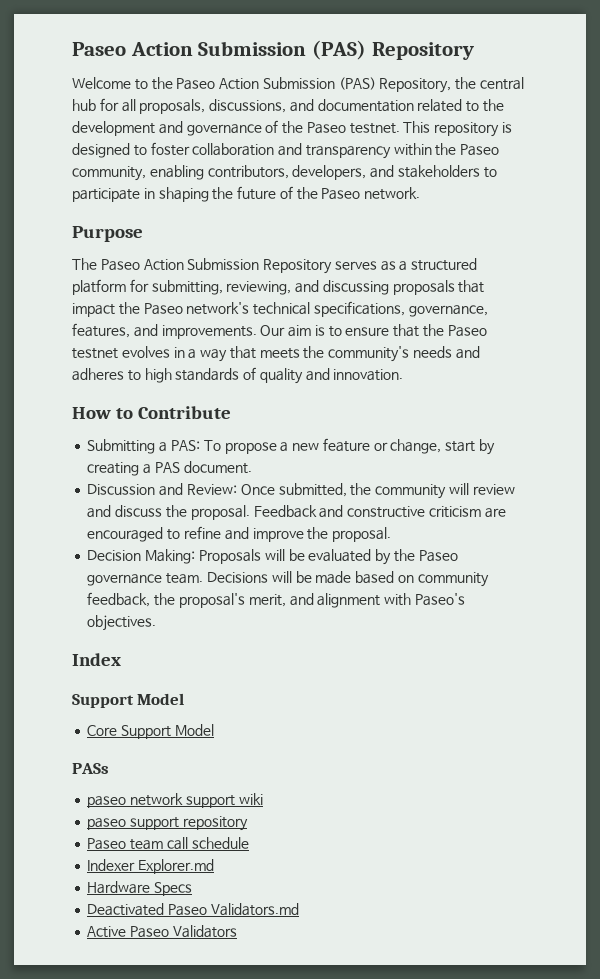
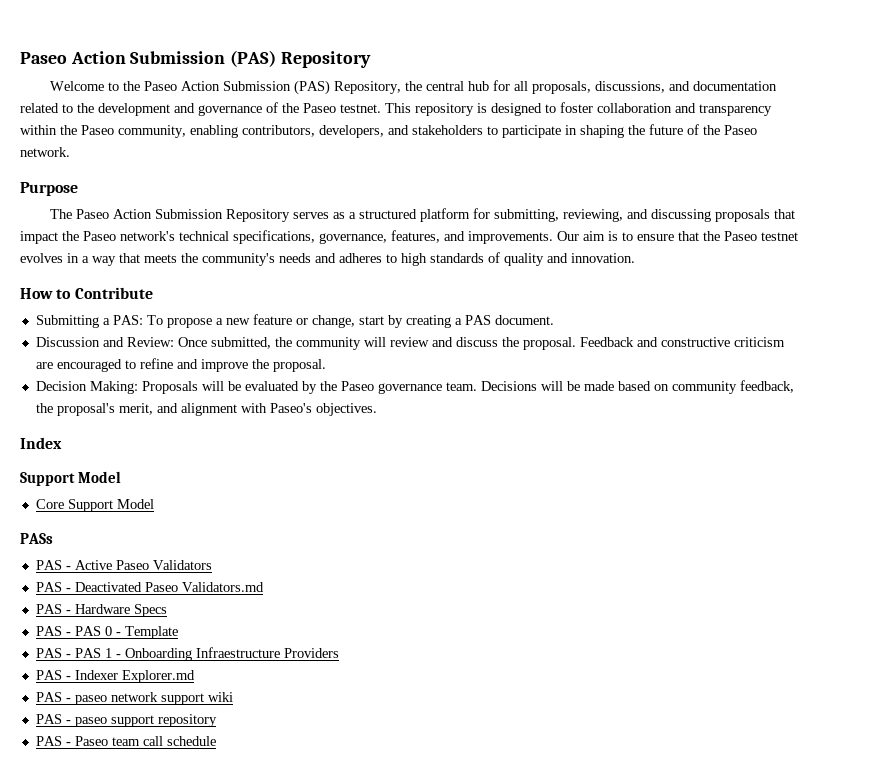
(109, 768) none -> [35,560,212,570] [35,582,264,592] [35,604,167,617] [35,626,178,639] [35,647,339,661] [35,670,195,683] [35,692,71,702] PAS - Active Paseo Validators // PAS - Deactivated Paseo Validators.md // PAS - Hardware Specs // PAS - PAS 0 - Template // PAS - PAS 1 - Onboarding Infraestructure Providers // PAS - Indexer Explorer.md // PAS -
(263, 799) none -> [35,714,71,724] PAS -
(248, 823) none -> [35,736,71,746] PAS -
[87,859,215,874] [87,881,193,896] [87,903,299,916] [87,925,237,938] // Indexer Explorer.md // Hardware Specs // Deactivated Paseo Validators.md // Active Paseo Validators -> (216, 741) none

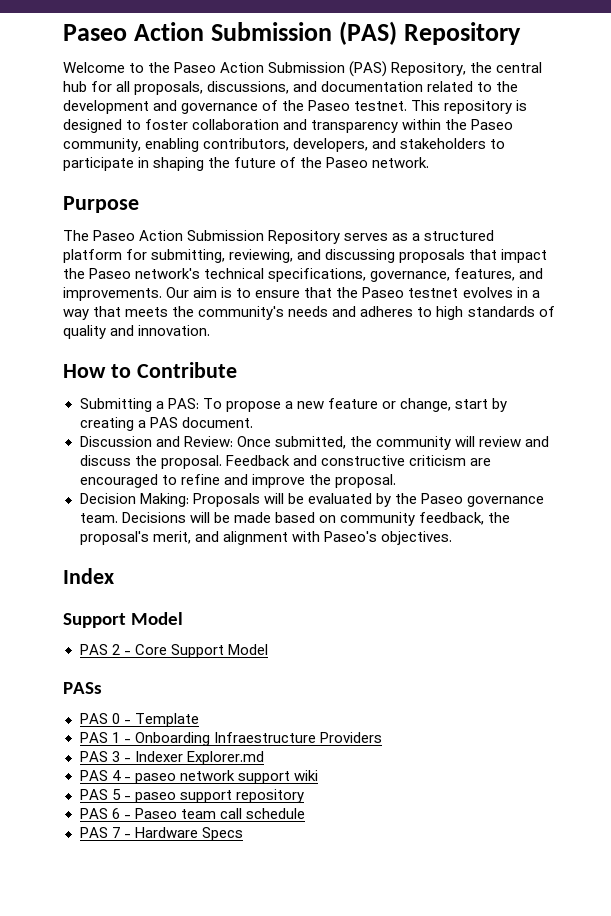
(122, 477) none -> [79,644,131,655] PAS 2 -
[65,560,212,570] [35,582,264,592] [35,604,167,617] [35,626,101,636] - Active Paseo Validators // PAS - Deactivated Paseo Validators.md // PAS - Hardware Specs // PAS - PAS -> (108, 718) none
[65,648,101,658] - PAS -> (108, 737) none
(62, 675) none -> [111,751,120,762] 3
(62, 697) none -> [111,770,121,781] 4
(62, 719) none -> [111,789,121,800] 5
(62, 741) none -> [111,808,120,819] 6
(216, 741) none -> [79,827,243,841] // PAS 7 - Hardware Specs

